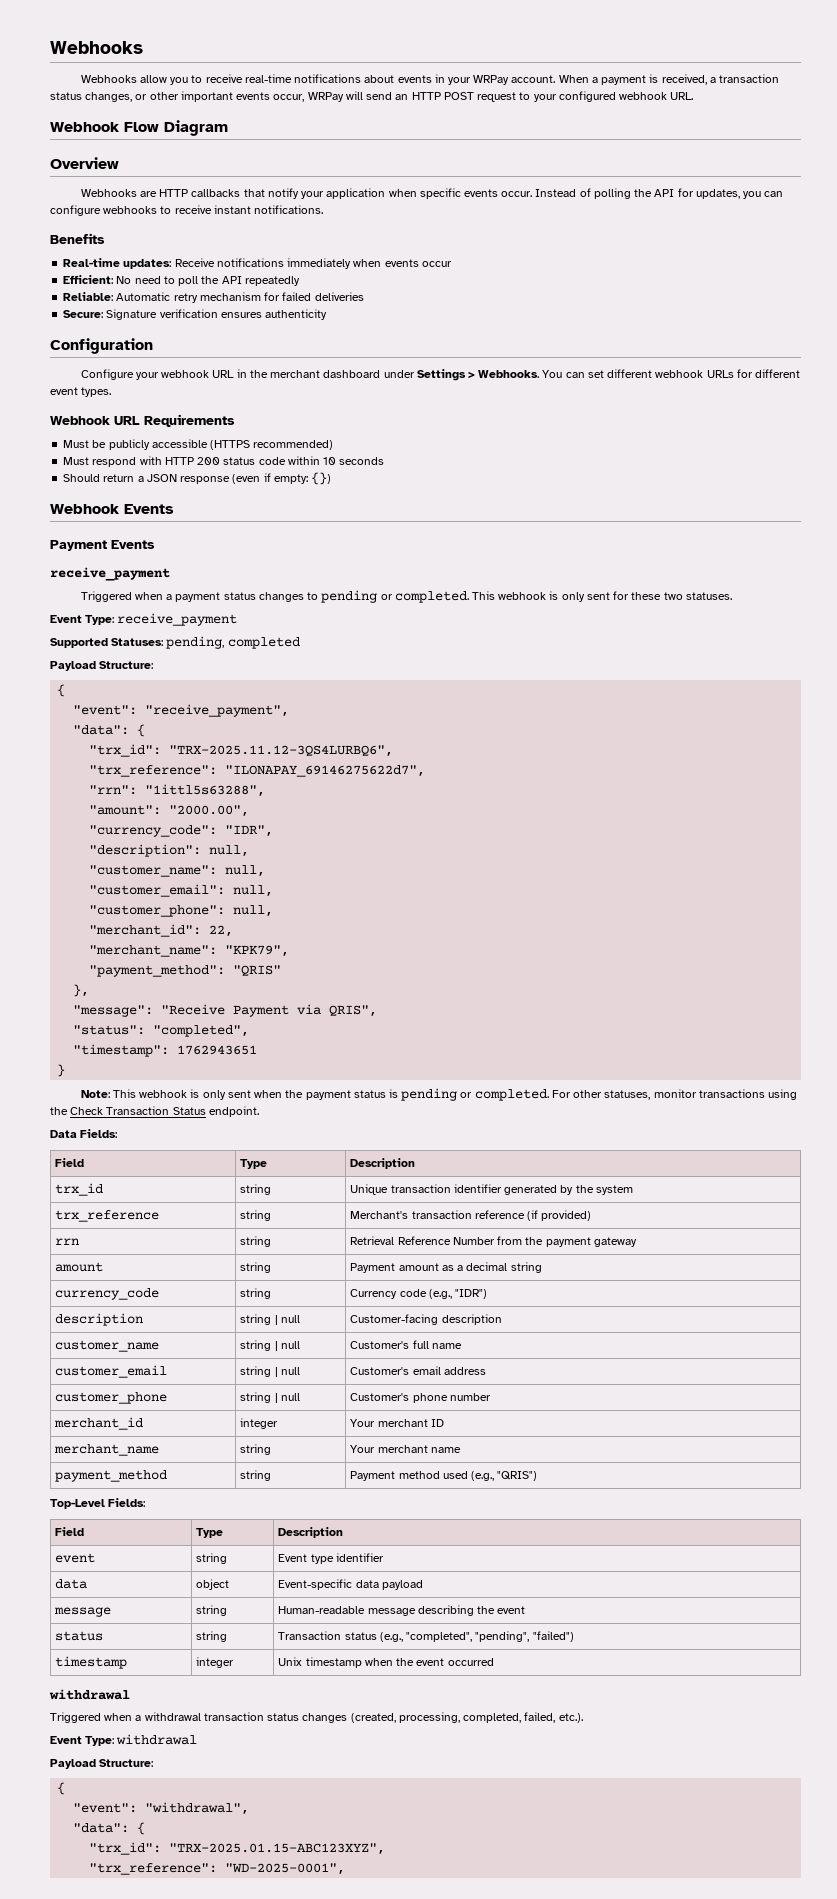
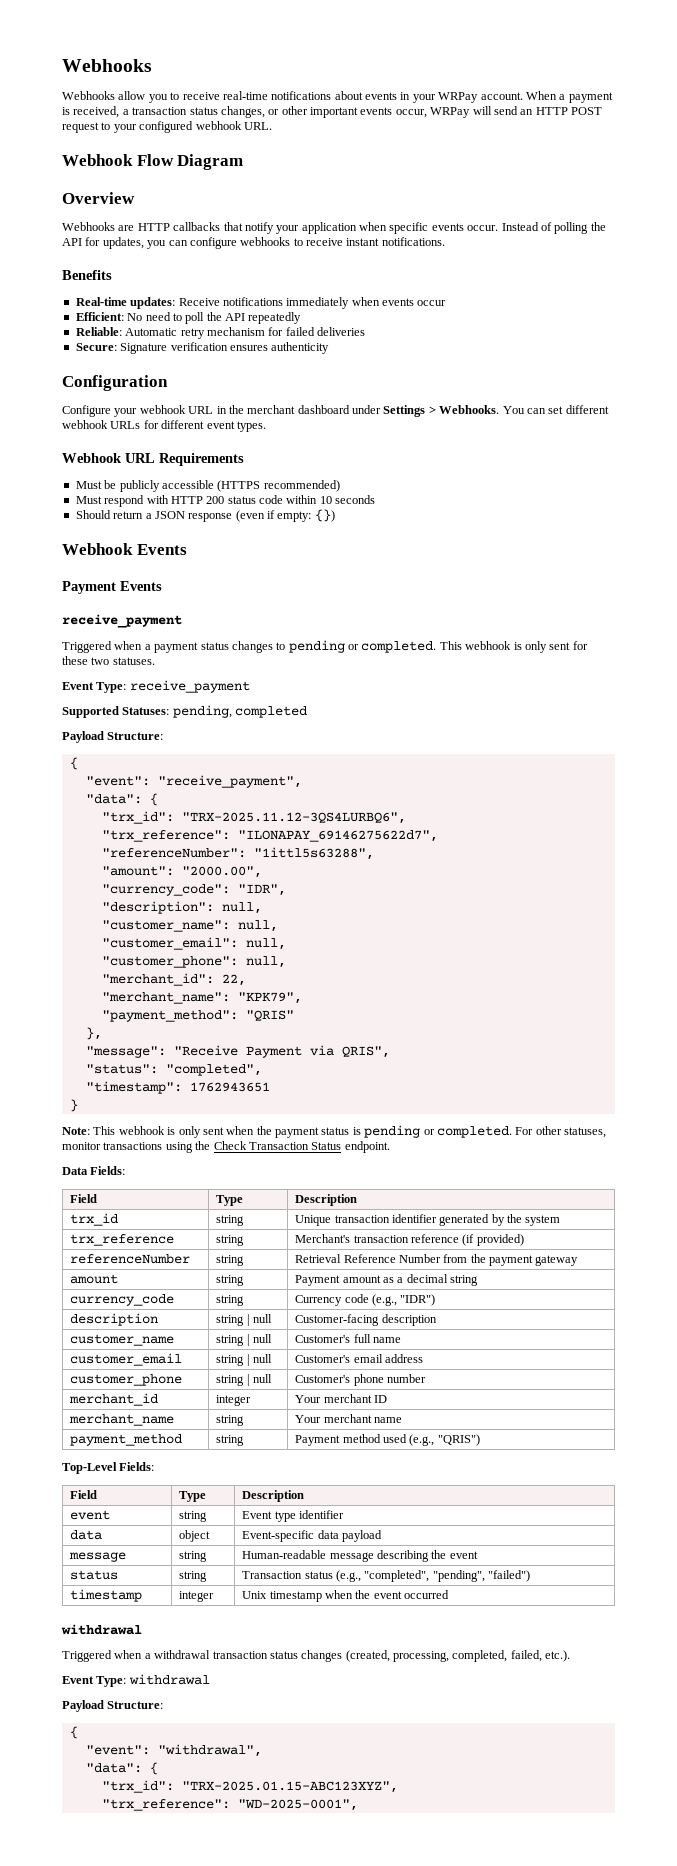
[89,785,138,795] "rrn": -> [101,848,246,858] "referenceNumber":
[55,1238,80,1245] rrn -> [70,1254,191,1264] referenceNumber

